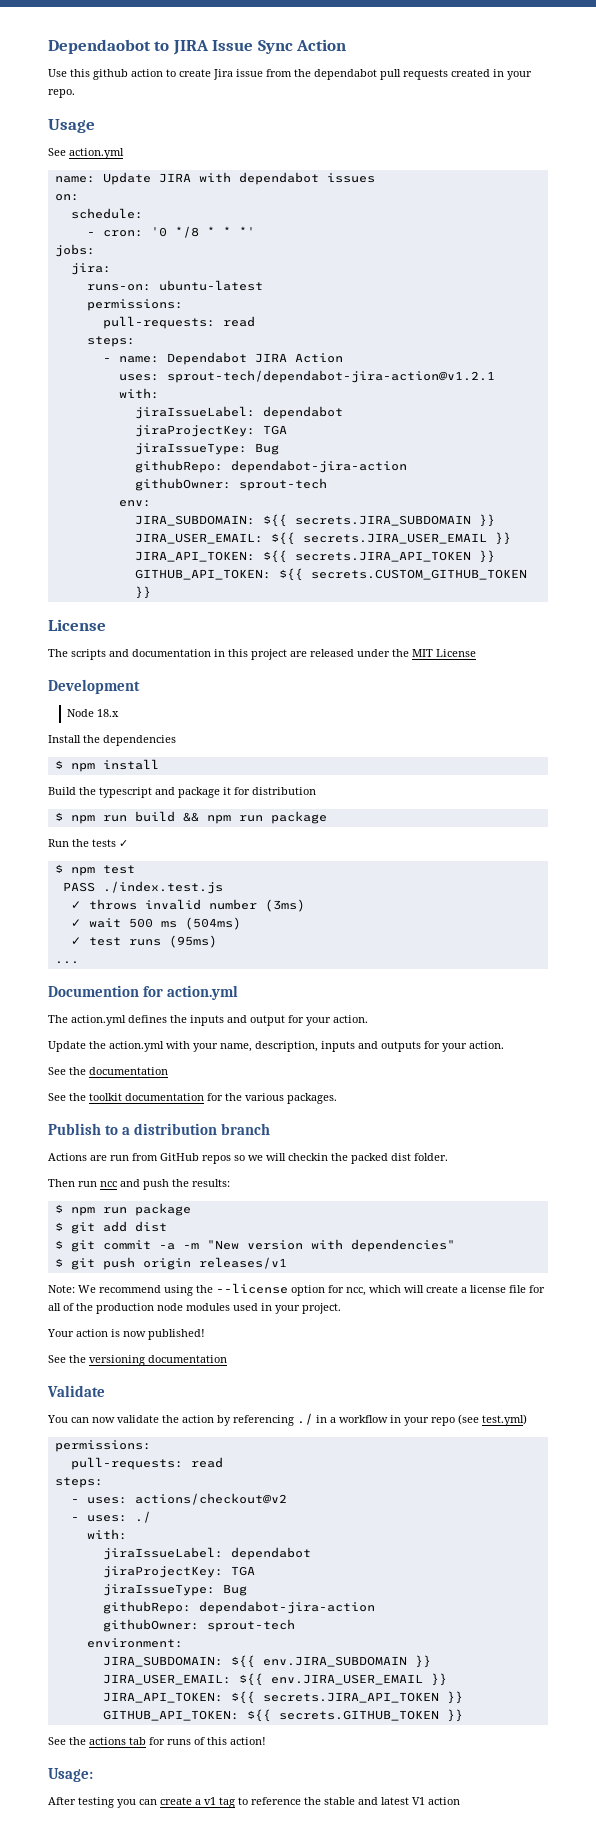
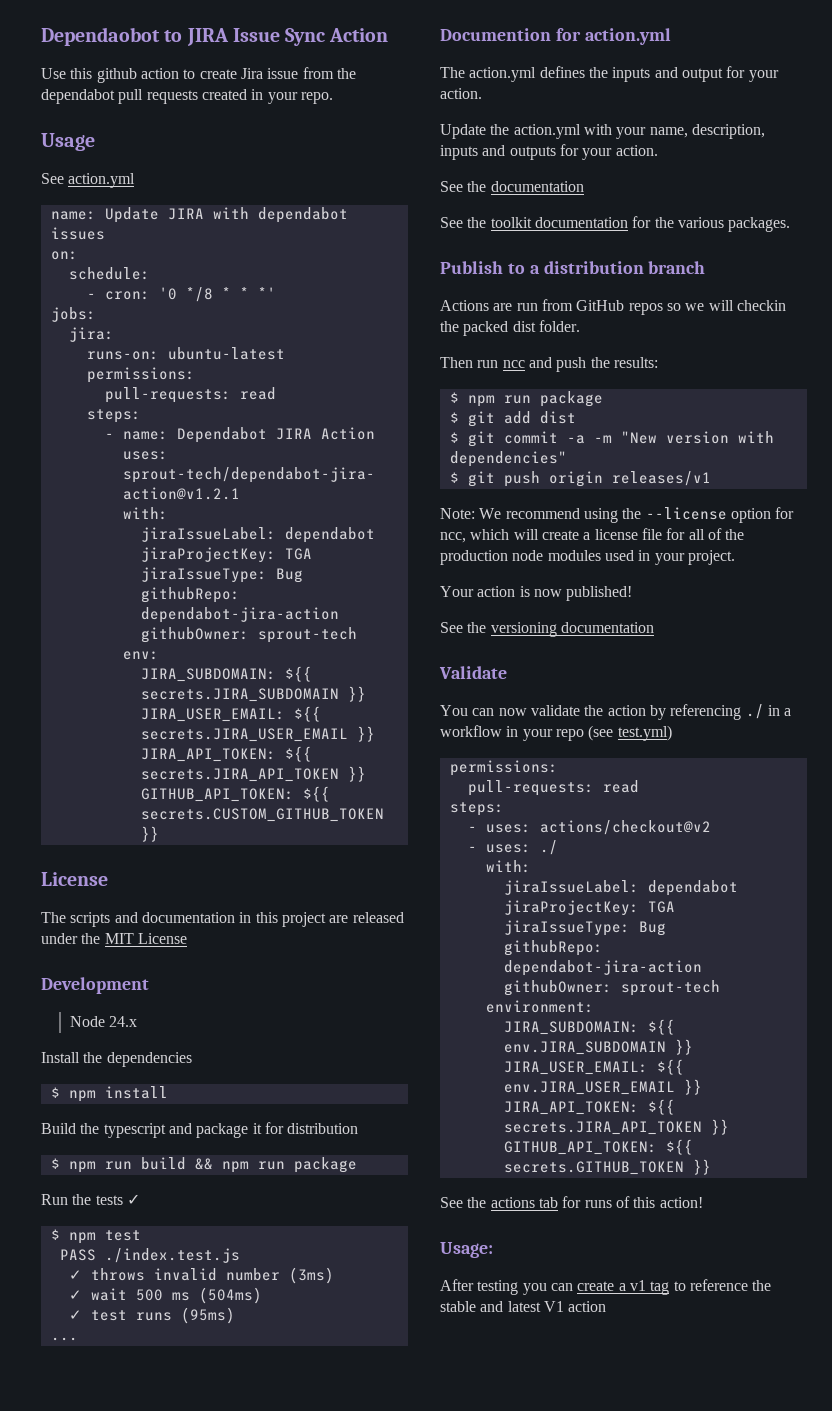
[96,709,119,717] 18.x -> [109,1016,138,1027] 24.x

